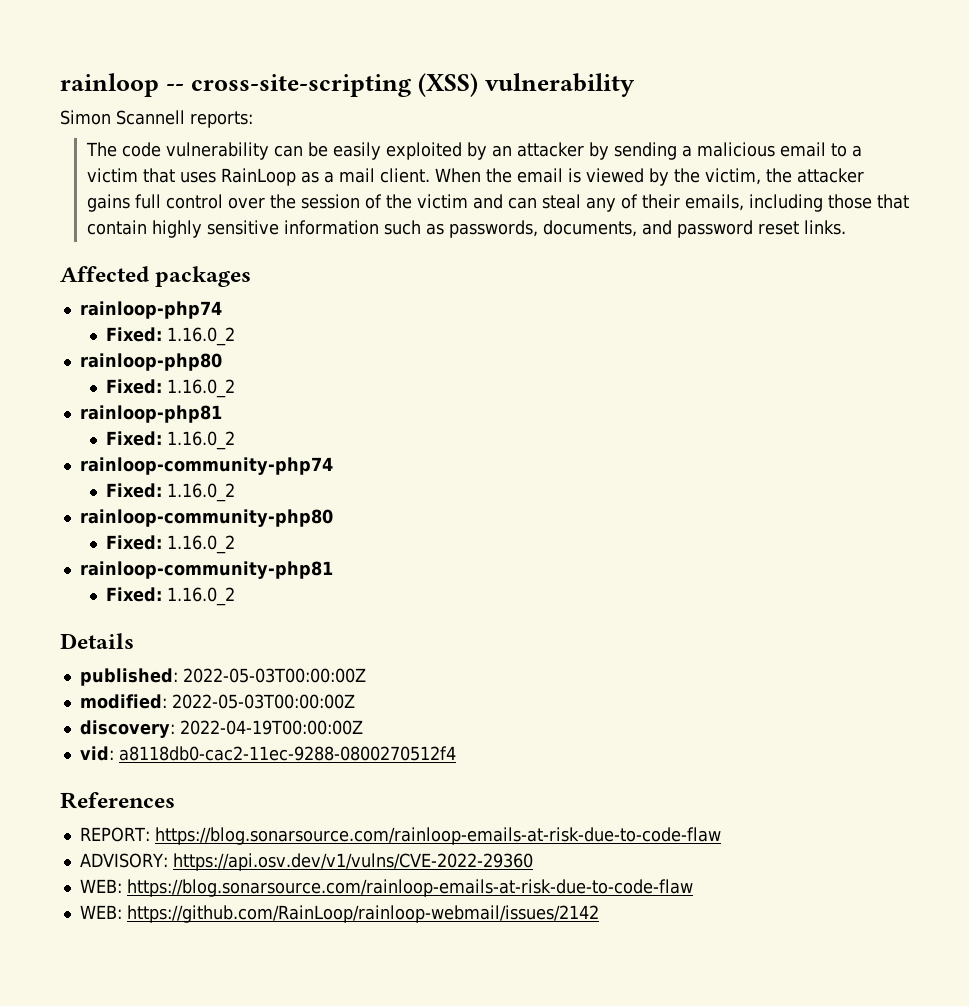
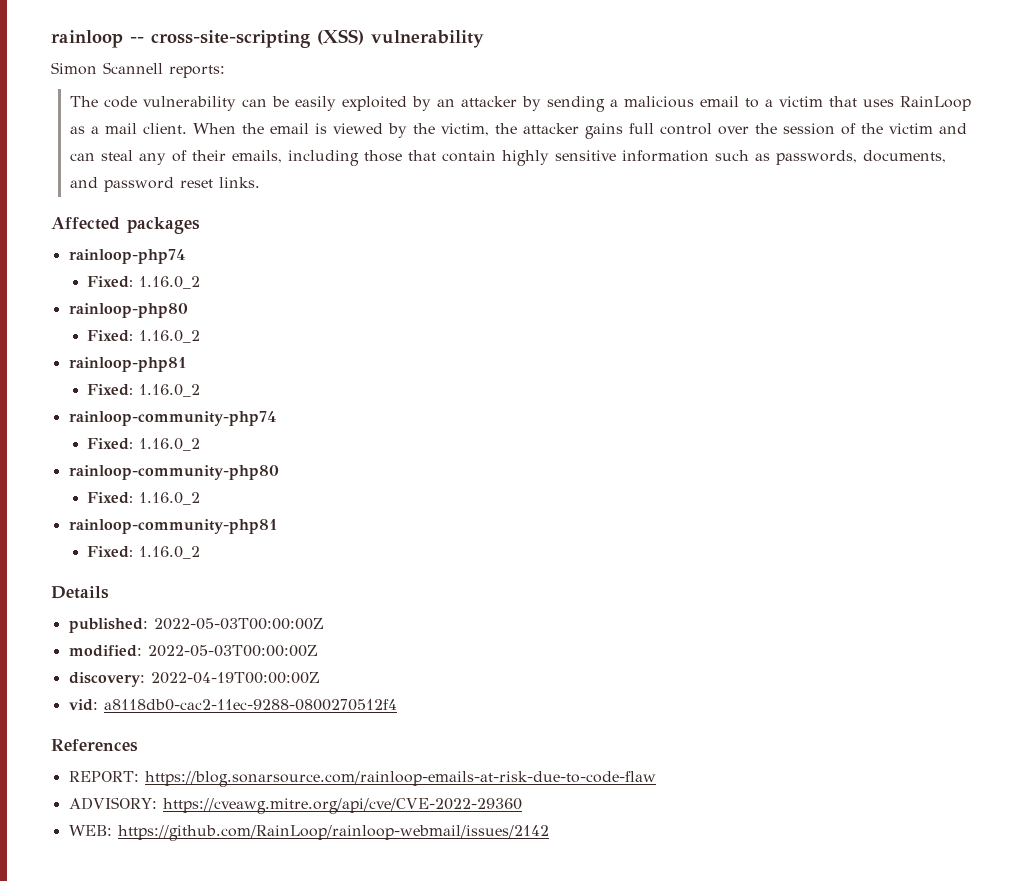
[172,853,533,871] [79,879,693,897] https://api.osv.dev/v1/vulns/CVE-2022-29360 // WEB: https://blog.sonarsource.com/rainloop-emails-at-risk-due-to-code-flaw -> [162,798,522,814] https://cveawg.mitre.org/api/cve/CVE-2022-29360

